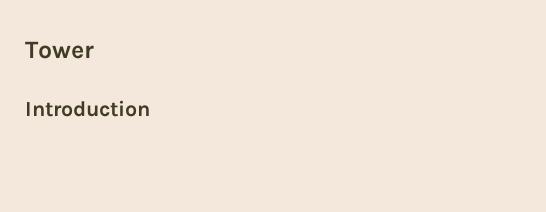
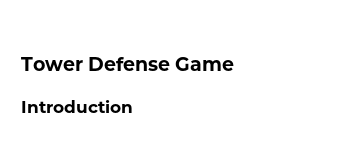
(94, 50) none -> [88,57,235,71] Defense Game

